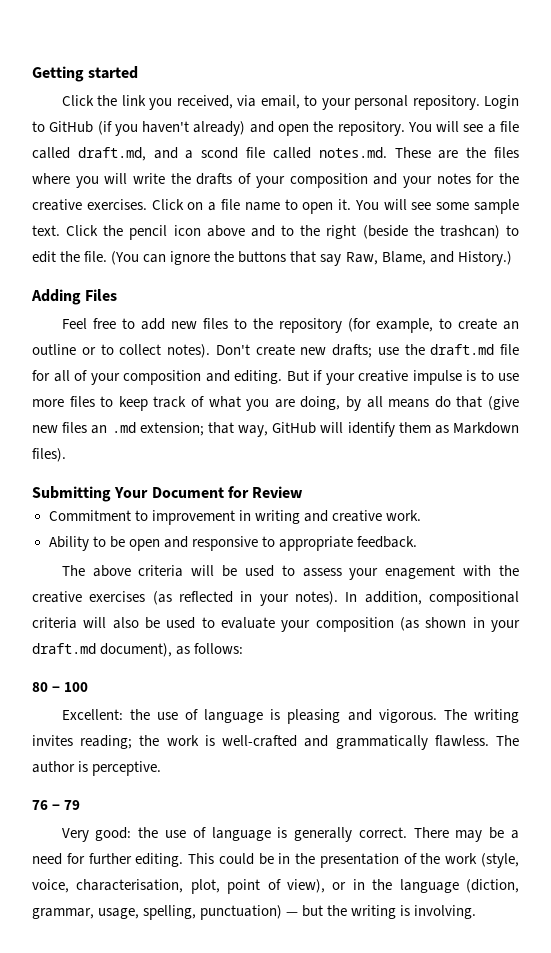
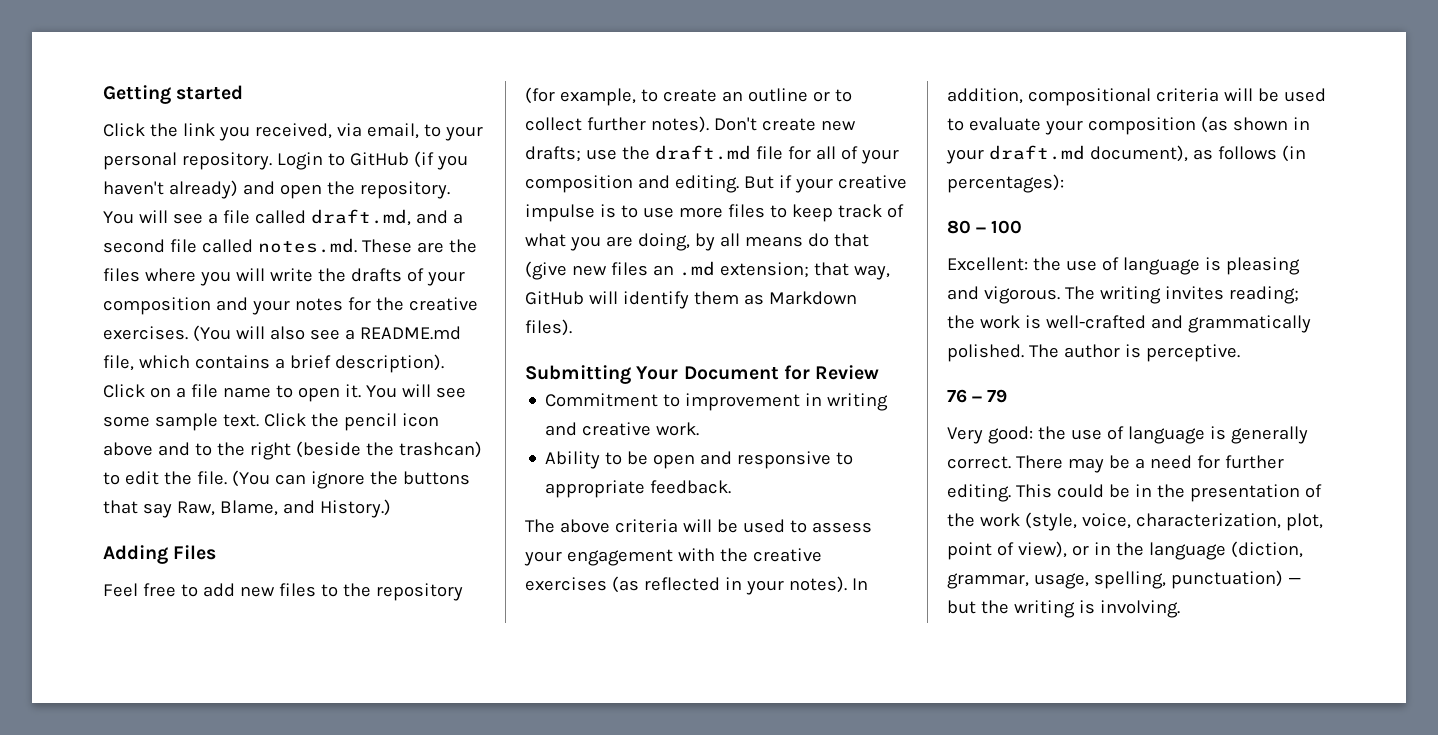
[201,147,239,159] scond -> [103,239,165,253] second
(147, 204) none -> [192,325,461,342] [103,354,444,373] (You will also see a README.md file, which contains a brief description).
(162, 349) none -> [586,117,646,131] further
[385,565,456,579] enagement -> [566,549,673,566] engagement
[112,617,139,629] also -> (1253, 94) none
[194,643,244,654] follows: -> [1217,145,1306,162] [947,174,1064,193] follows (in percentages):
[434,735,489,747] flawless. -> [947,344,1024,362] polished.
[76,879,184,893] characterisation, -> [1135,513,1281,529] characterization,

